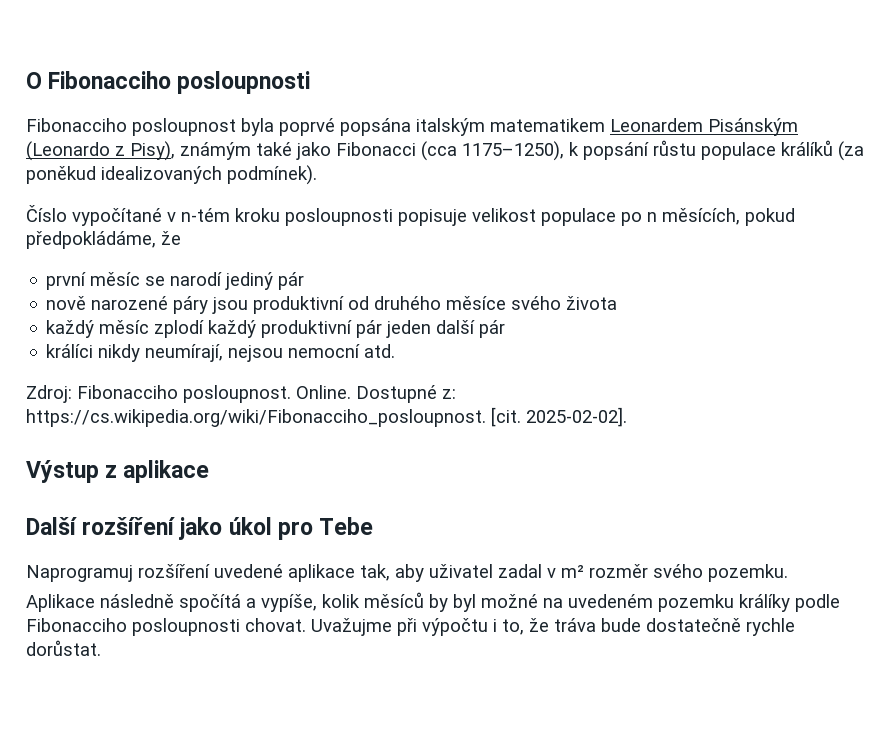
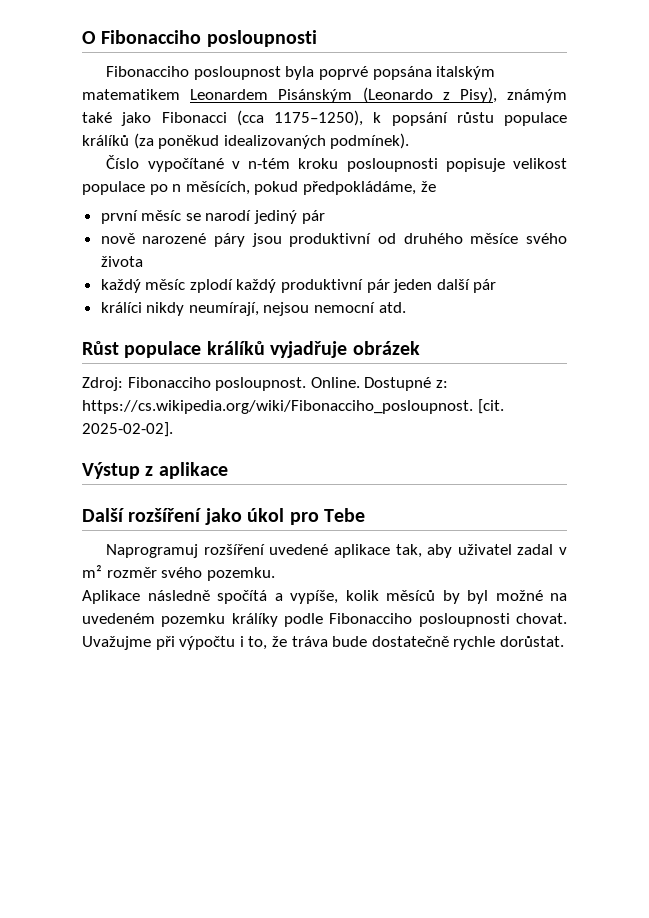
(396, 351) none -> [82,341,420,358] // Růst populace králíků vyjadřuje obrázek

